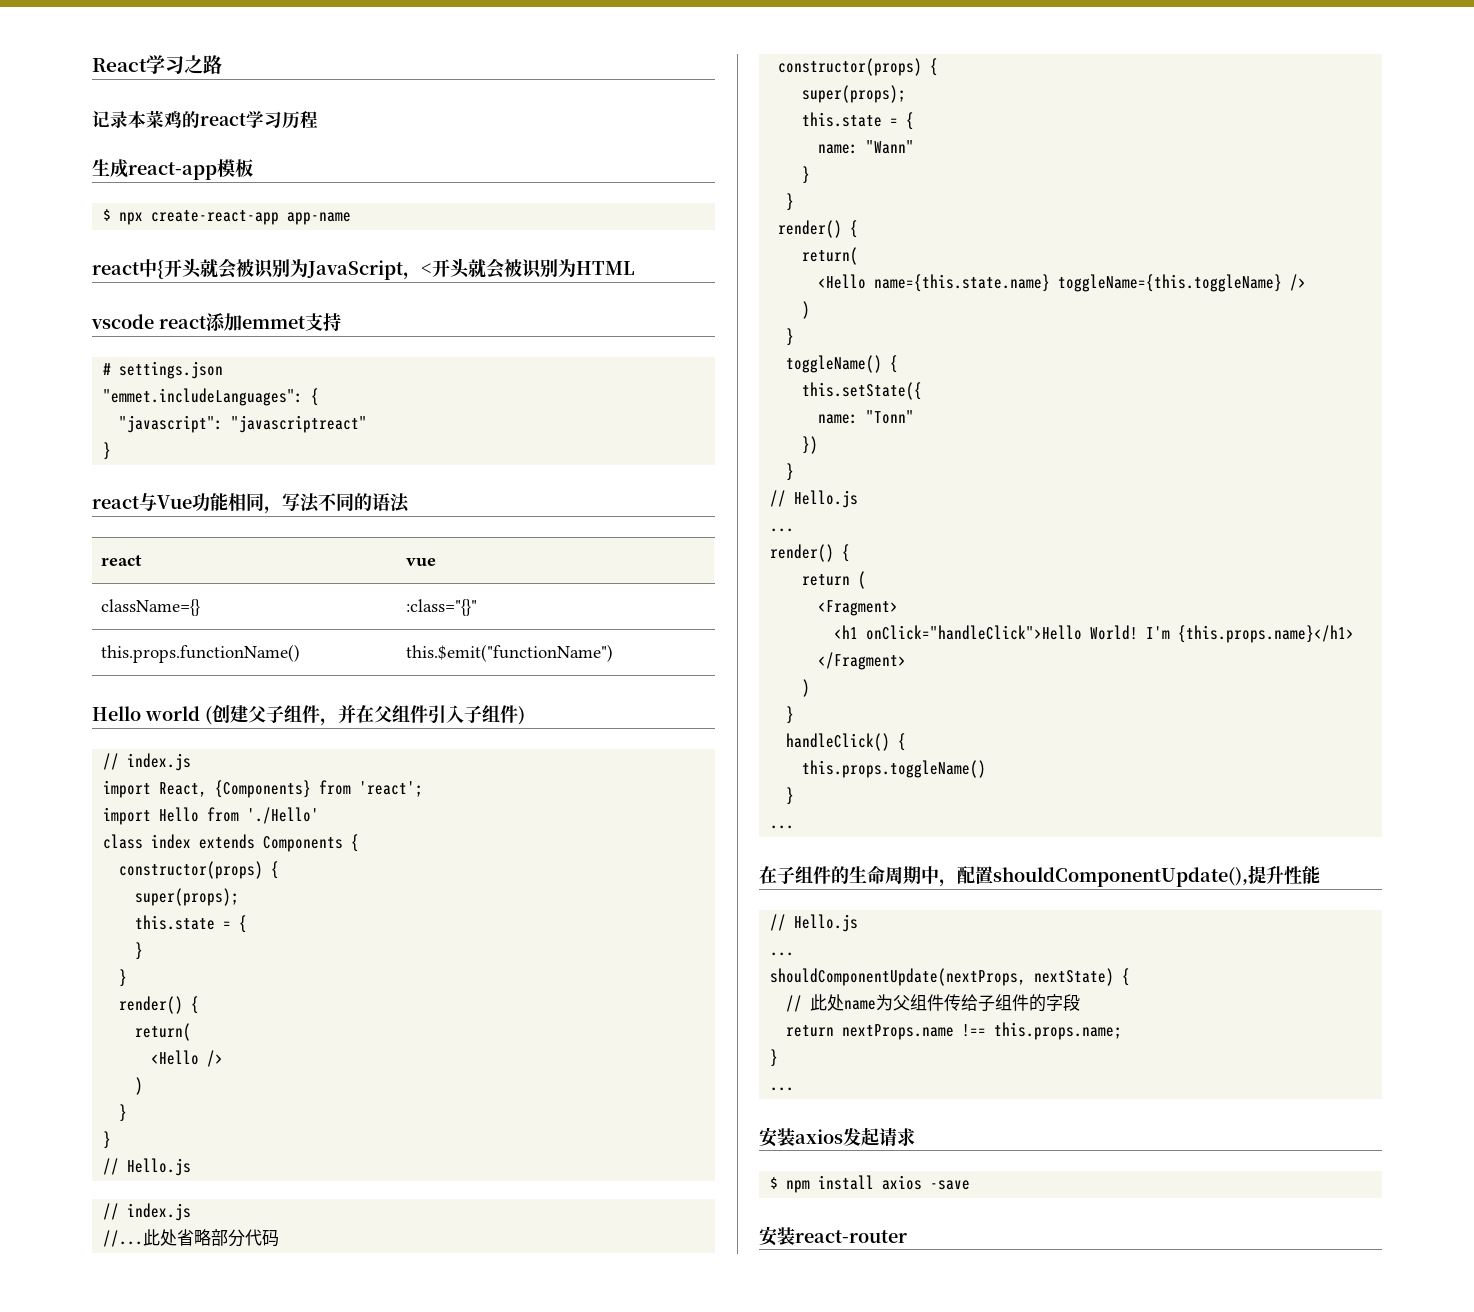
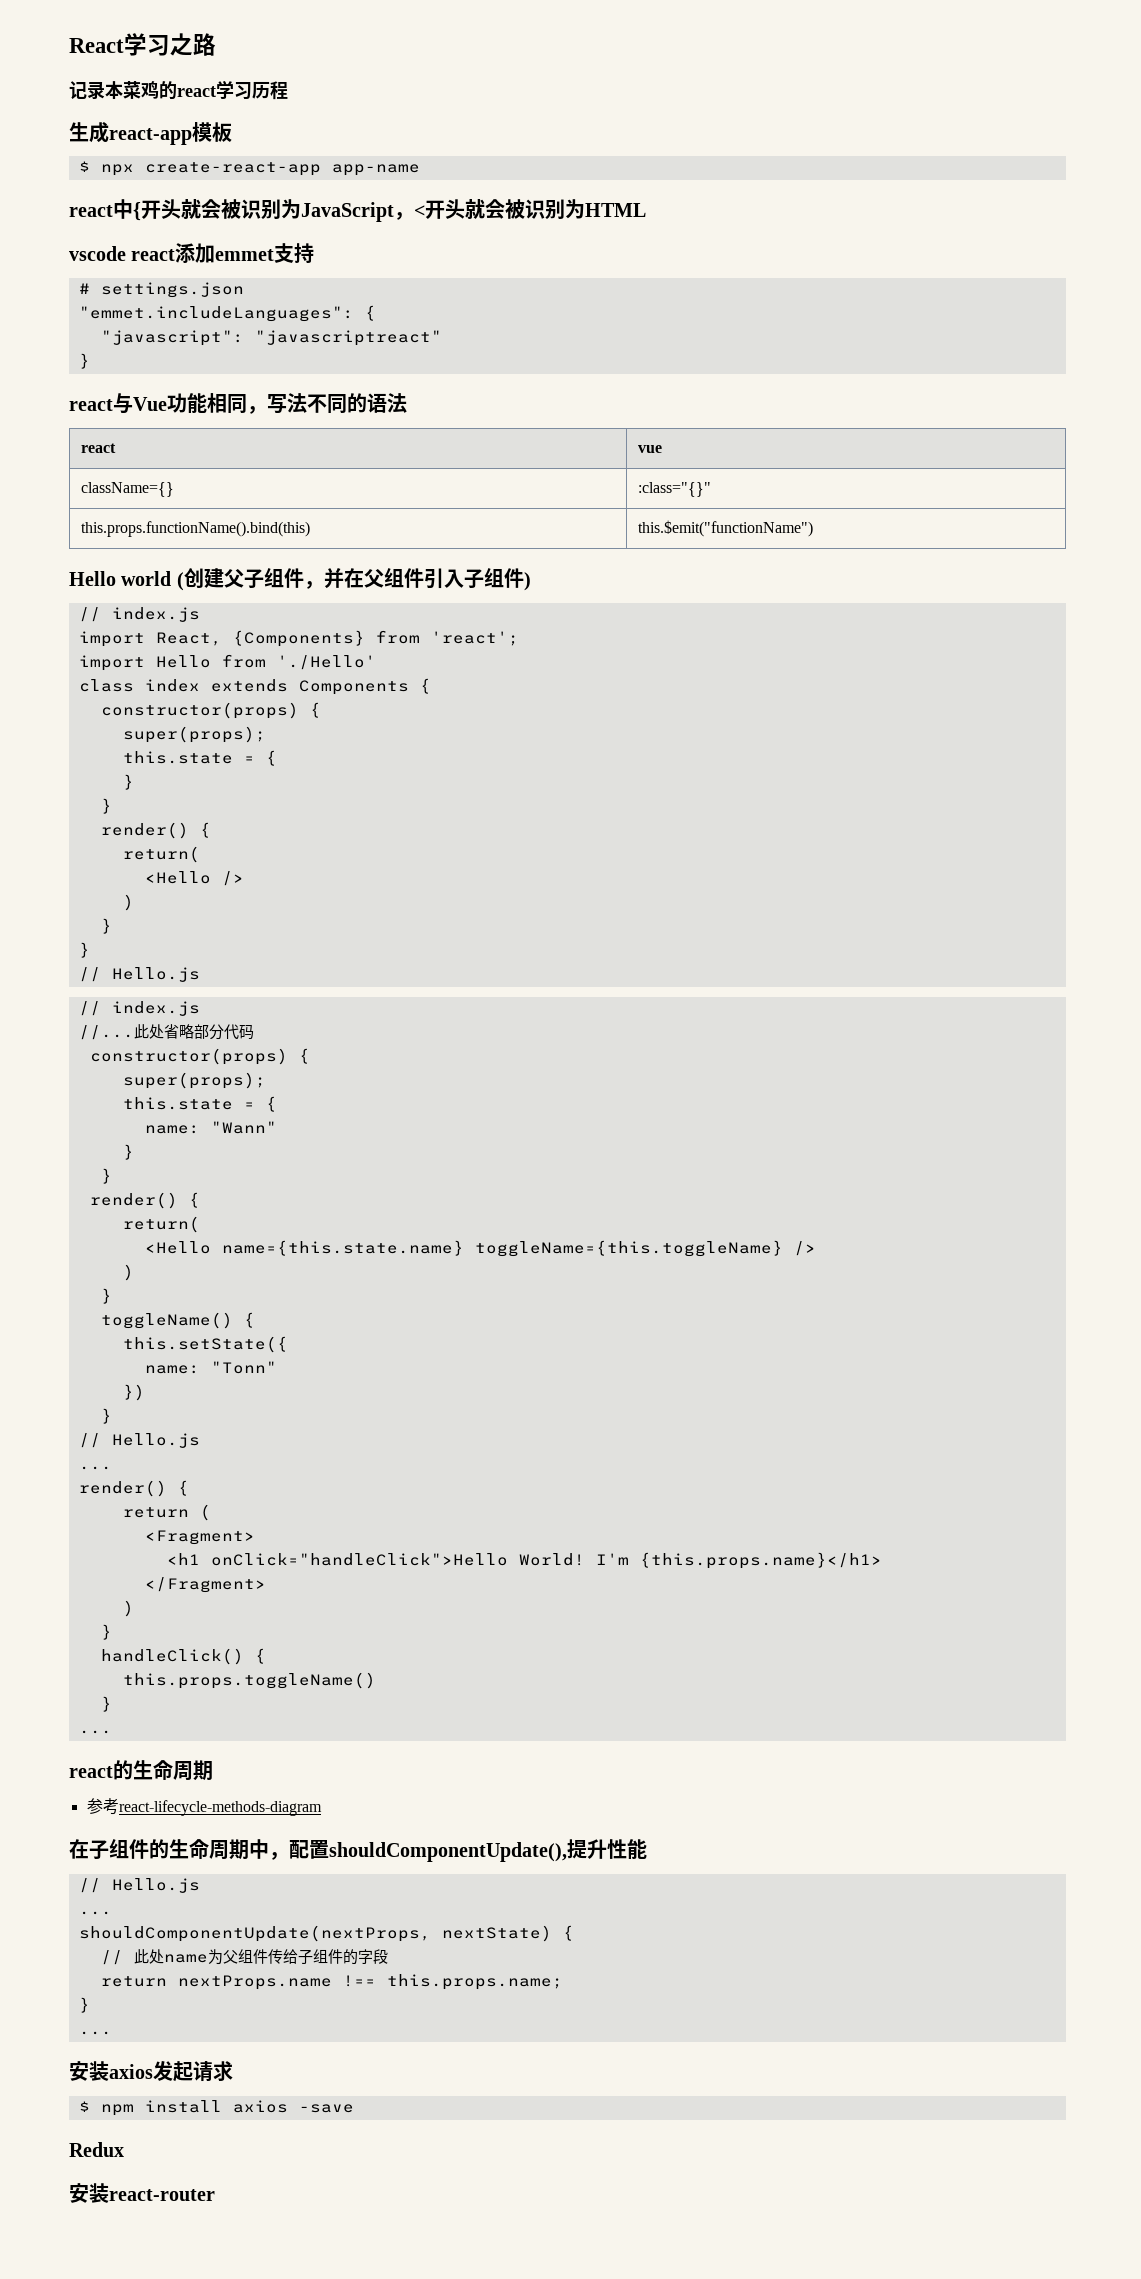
[100,644,300,663] this.props.functionName() -> [80,521,310,537] this.props.functionName().bind(this)
(795, 827) none -> [69,1760,213,1781] [86,1798,322,1816] // react的生命周期 // 参考react-lifecycle-methods-diagram
(971, 1185) none -> [69,2142,124,2157] // Redux

